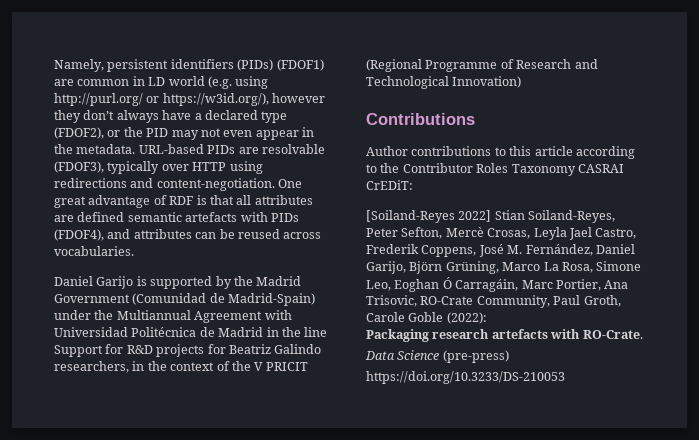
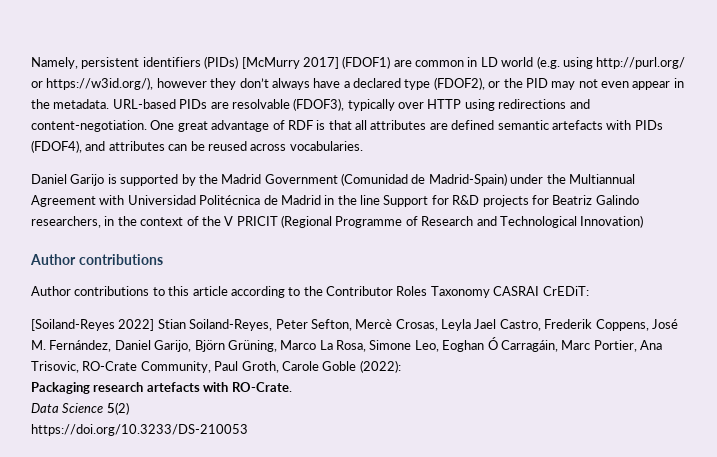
(274, 65) none -> [241,57,339,69] [McMurry 2017]
[366,113,475,125] Contributions -> [30,254,163,265] Author contributions
[442,350,509,363] (pre-press) -> [106,402,129,415] 5(2)

